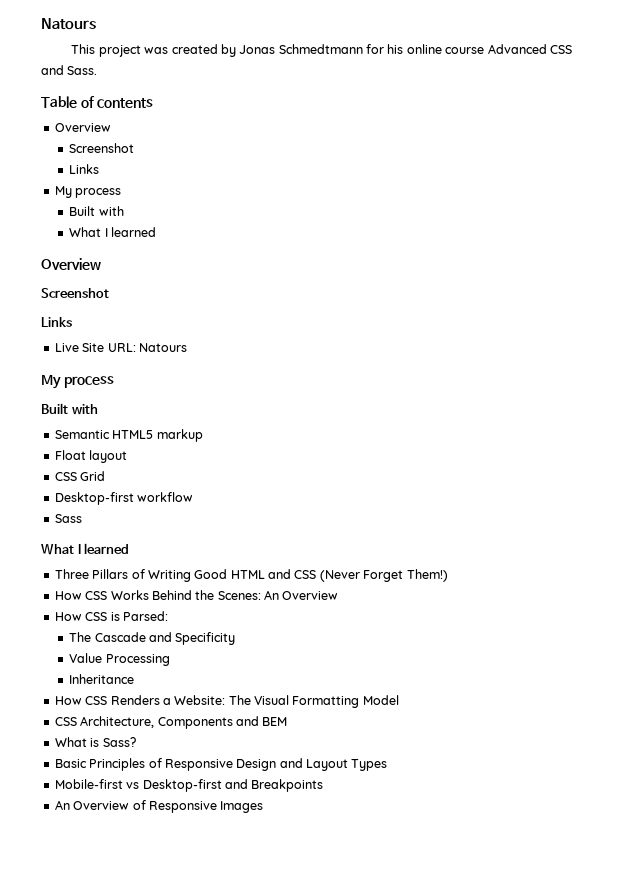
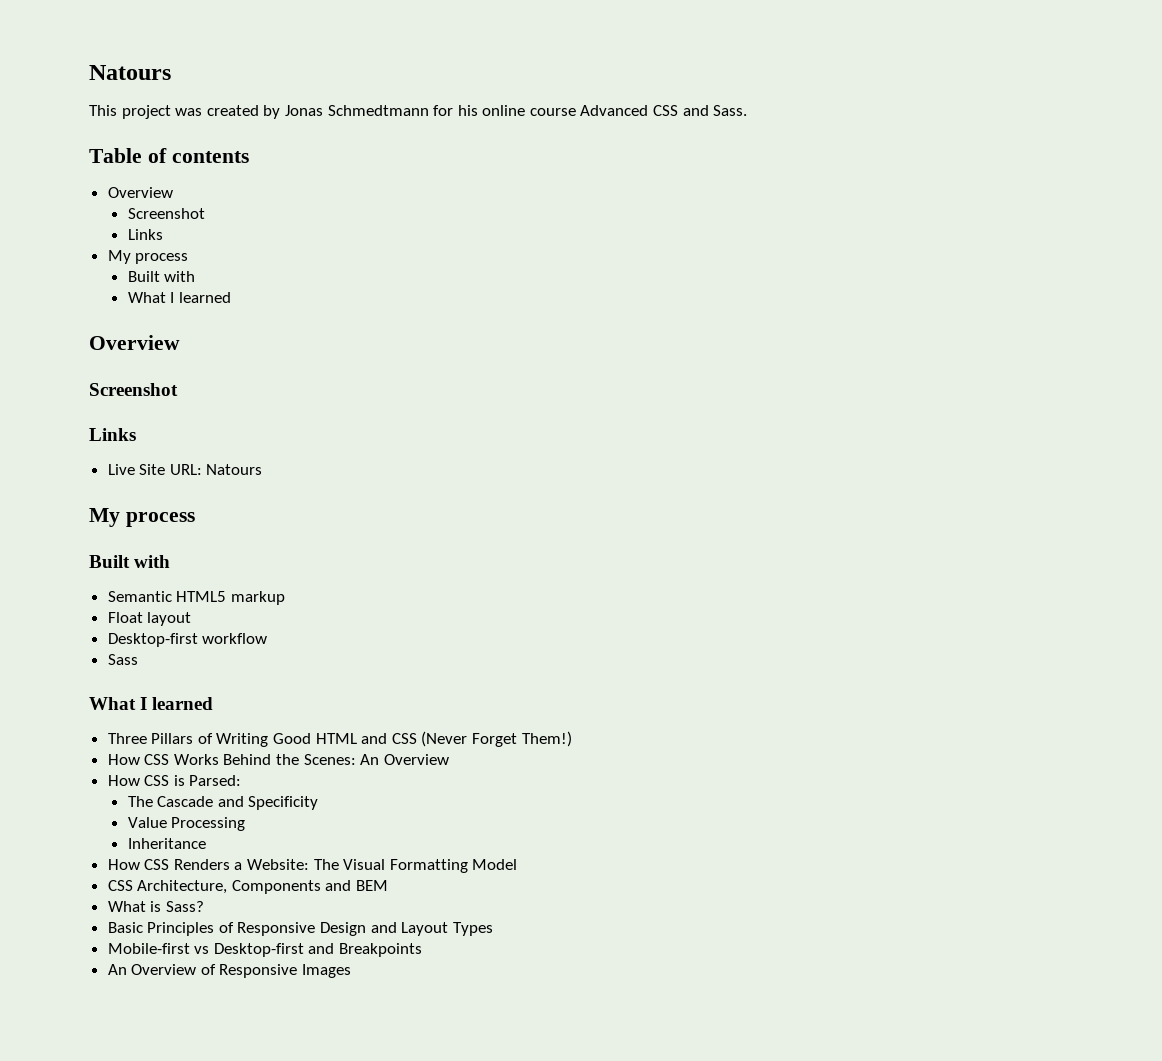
[54,471,106,481] // CSS Grid -> (192, 619) none

